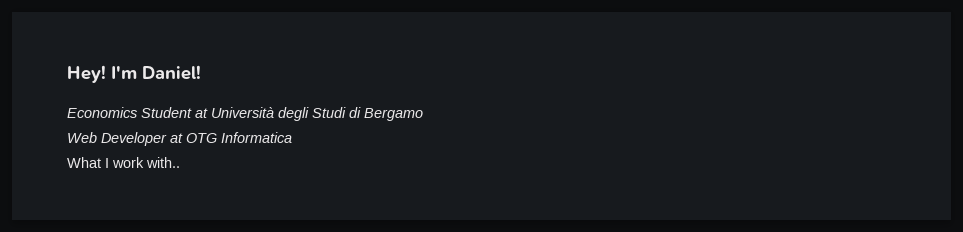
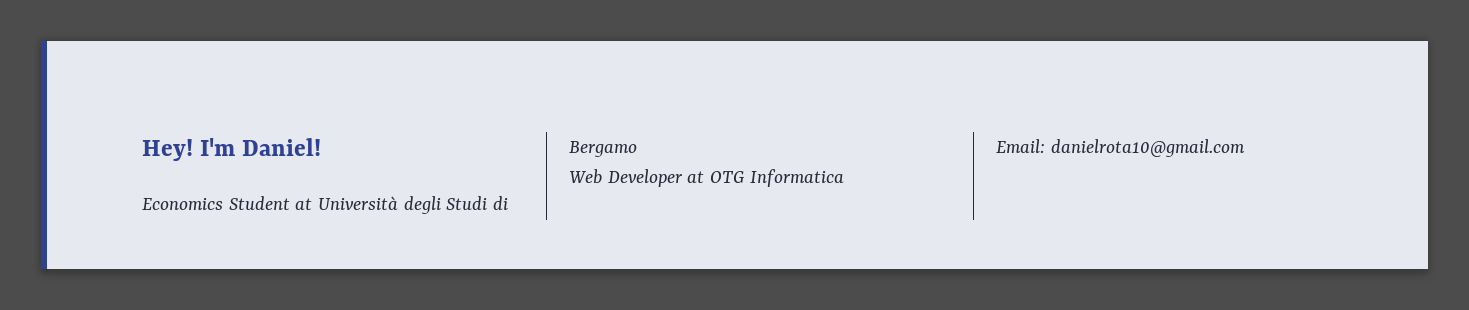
[67,157,180,168] What I work with.. -> [996,139,1245,157] Email: danielrota10@gmail.com

